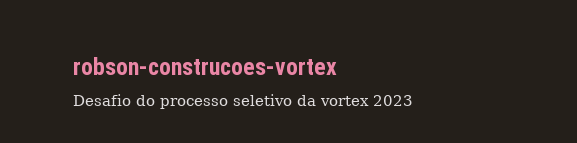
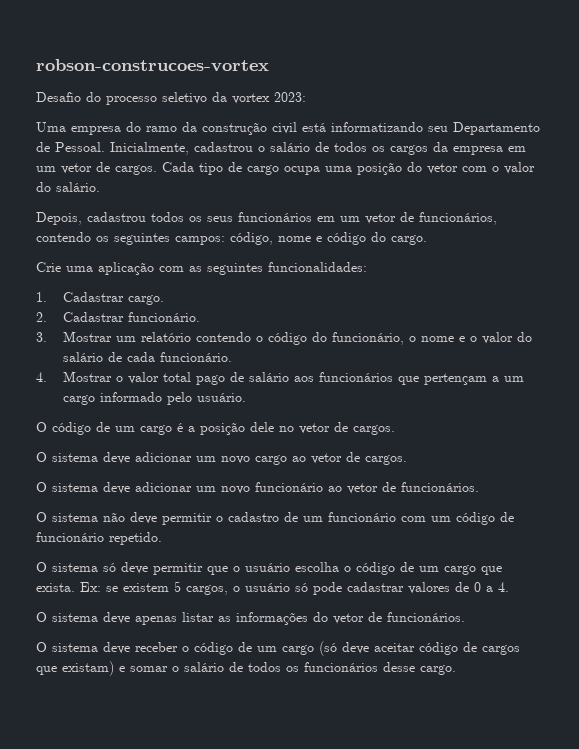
[373,95,413,106] 2023 -> [274,92,306,102] [36,122,540,135] [36,142,526,155] [36,162,535,175] [36,182,100,192] [36,212,497,225] [36,232,427,245] [36,262,367,275] [36,292,165,305] [36,312,201,322] [36,331,533,345] [63,352,233,362] [36,371,525,385] [63,392,247,405] [36,422,395,435] [36,452,407,465] [36,482,479,494] [36,512,514,525] [36,532,162,545] [36,562,502,575] [36,581,509,595] [36,612,465,625] [36,641,520,656] [36,661,456,676] 2023: // Uma empresa do ramo da construção civil está informatizando seu Departamento de Pessoal. Inicialmente, cadastrou o salário de todos os cargos da empresa em um vetor de cargos. Cada tipo de cargo ocupa uma posição do vetor com o valor do salário. // Depois, cadastrou todos os seus funcionários em um vetor de funcionários, contendo os seguintes campos: código, nome e código do cargo. // Crie uma aplicação com as seguintes funcionalidades: // 1. Cadastrar cargo. // 2. Cadastrar funcionário. // 3. Mostrar um relatório contendo o código do funcionário, o nome e o valor do salário de cada funcionário. // 4. Mostrar o valor total pago de salário aos funcionários que pertençam a um cargo informado pelo usuário. // O código de um cargo é a posição dele no vetor de cargos. // O sistema deve adicionar um novo cargo ao vetor de cargos. // O sistema deve adicionar um novo funcionário ao vetor de funcionários. // O sistema não deve permitir o cadastro de um funcionário com um código de funcionário repetido. // O sistema só deve permitir que o usuário escolha o código de um cargo que exista. Ex: se existem 5 cargos, o usuário só pode cadastrar valores de 0 a 4. // O sistema deve apenas listar as informações do vetor de funcionários. // O sistema deve receber o código de um cargo (só deve aceitar código de cargos que existam) e somar o salário de todos os funcionários desse cargo.

